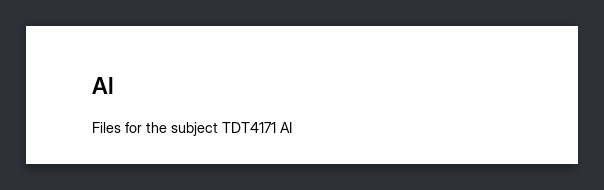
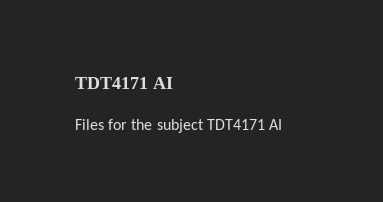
(92, 85) none -> [75,77,148,89] TDT4171

